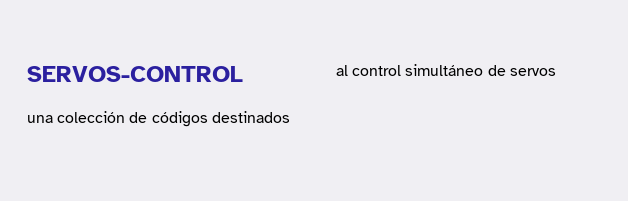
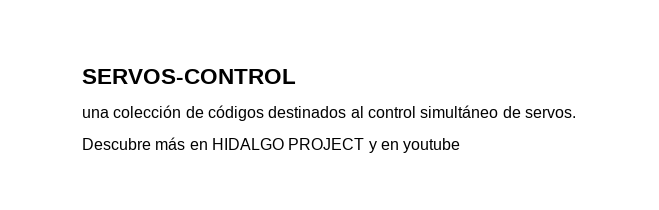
[509,68,556,76] servos -> [524,108,576,118] [82,137,461,153] servos. // Descubre más en HIDALGO PROJECT y en youtube

